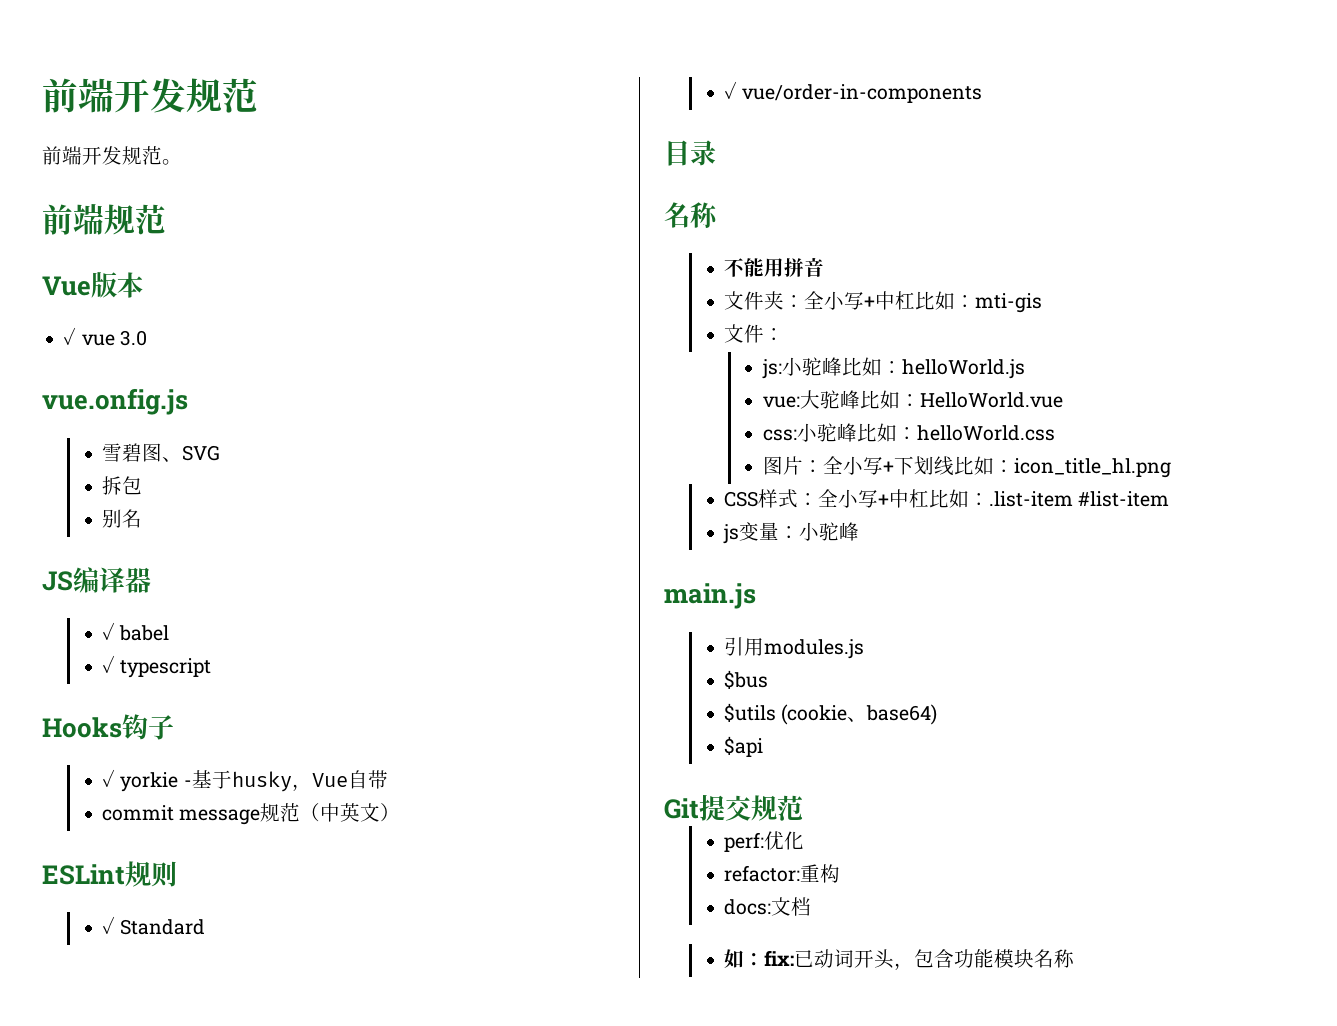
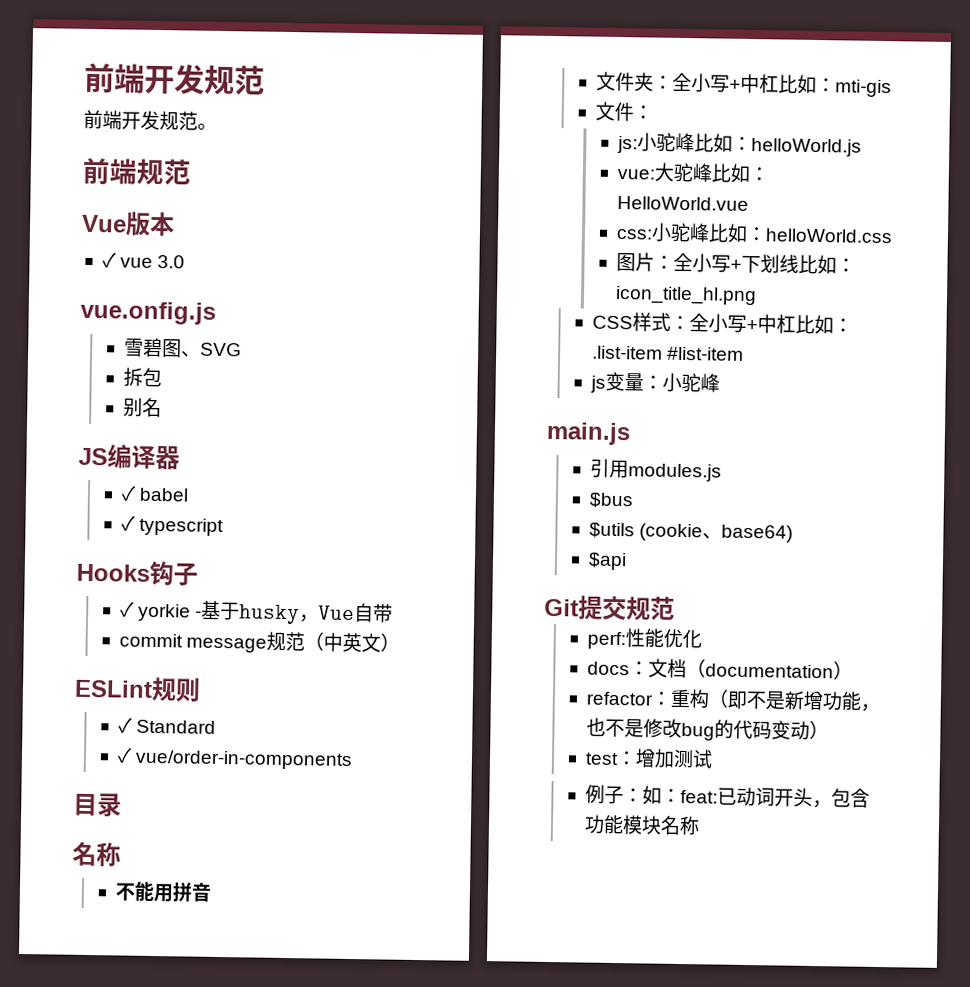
(765, 842) none -> [624,628,664,648] 性能
[724,864,841,883] [724,897,812,916] [724,949,795,968] refactor:重构 // docs:文档 // 如：fix: -> [586,658,853,681] [585,688,880,713] [585,717,829,741] [584,748,713,769] [584,784,718,805] docs：文档（documentation） // refactor：重构（即不是新增功能，也不是修改bug的代码变动） // test：增加测试 // 例子：如：feat:

